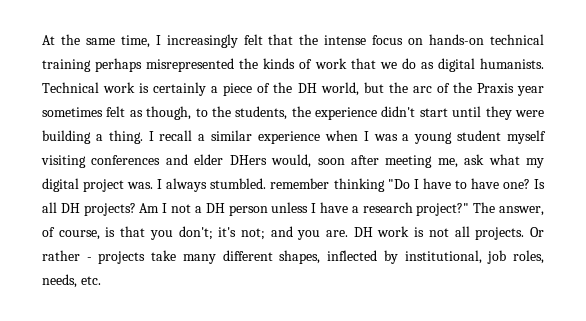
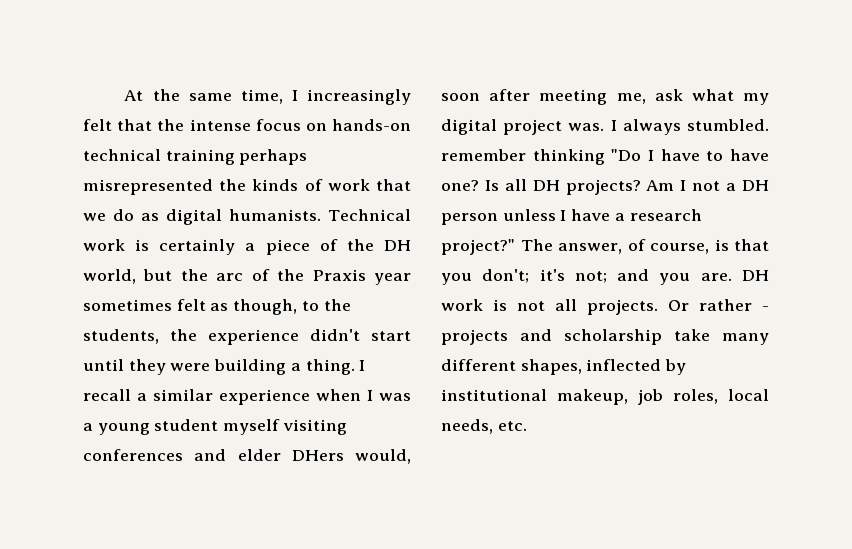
(146, 257) none -> [520,329,662,345] and scholarship
[404,250,482,264] institutional, -> [441,389,628,405] institutional makeup,
(545, 257) none -> [728,389,769,401] local

